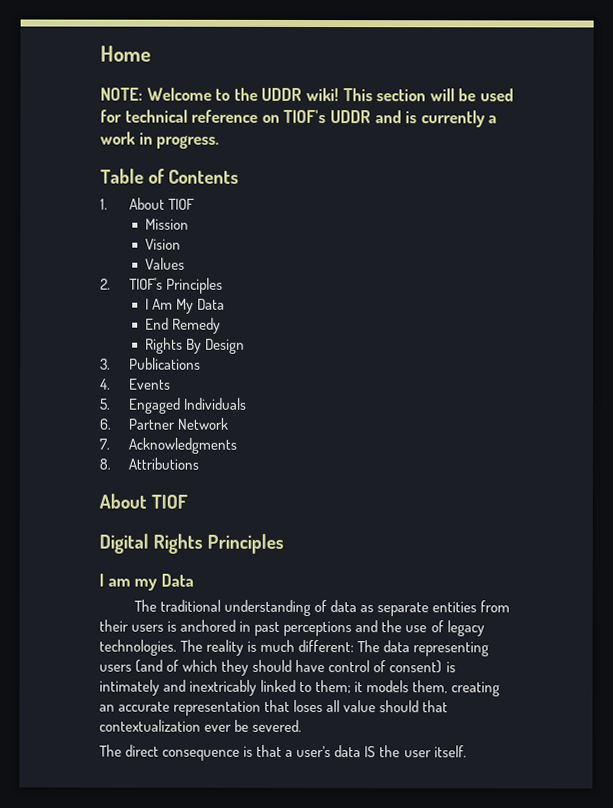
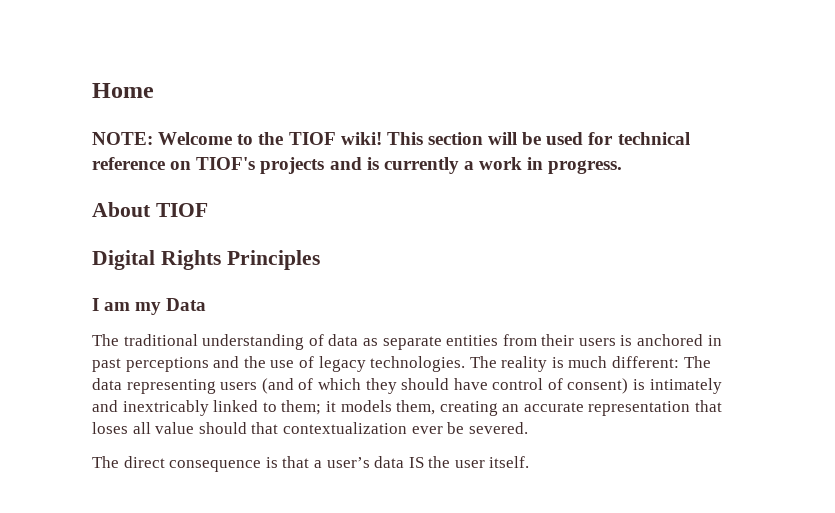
[261,87,303,101] UDDR -> [288,132,336,145] TIOF
[329,110,371,124] UDDR -> [260,157,325,174] projects
[100,168,240,184] [100,197,195,210] [145,218,190,230] [145,238,182,250] [145,257,186,270] [100,277,223,294] [145,298,226,314] [145,317,222,334] [145,337,246,354] [100,357,201,370] [100,378,171,390] [99,397,247,414] [99,417,228,430] [99,437,237,454] [99,457,199,470] // Table of Contents // 1. About TIOF // Mission // Vision // Values // 2. TIOF's Principles // I Am My Data // End Remedy // Rights By Design // 3. Publications // 4. Events // 5. Engaged Individuals // 6. Partner Network // 7. Acknowledgments // 8. Attributions -> (623, 167) none

